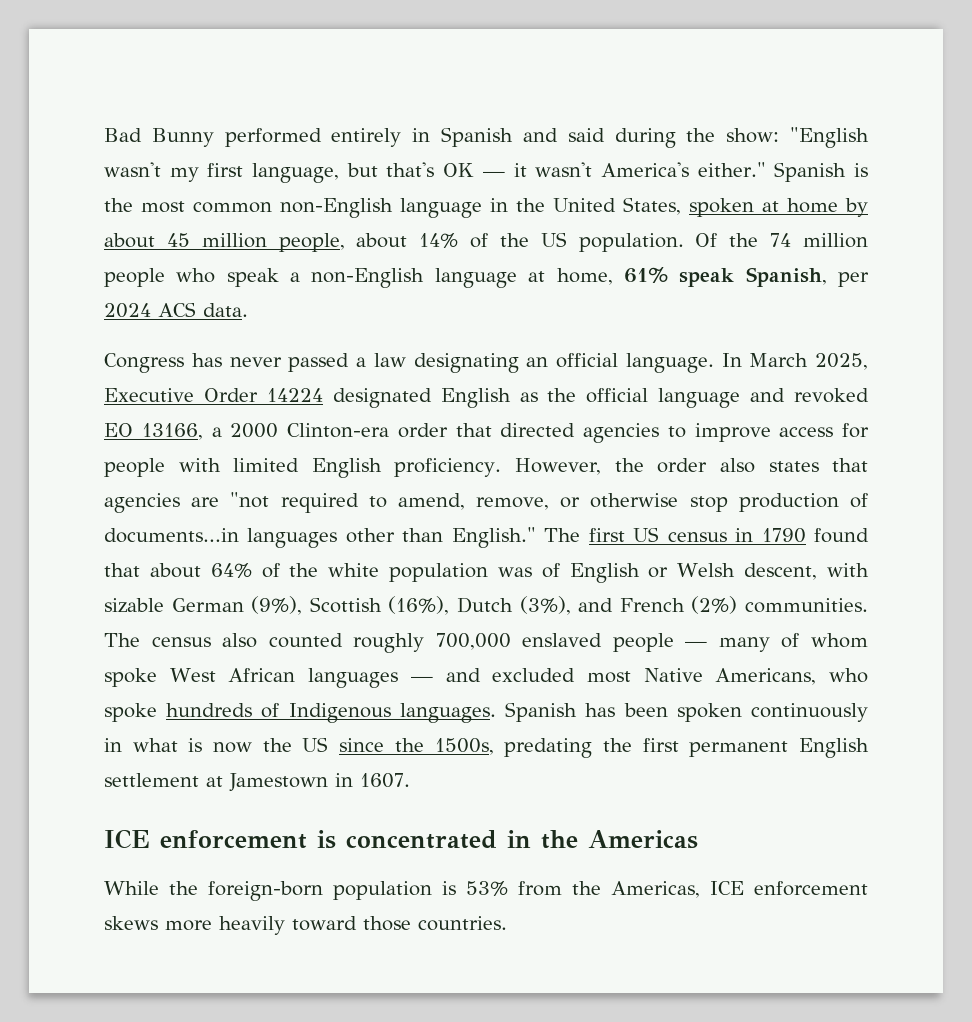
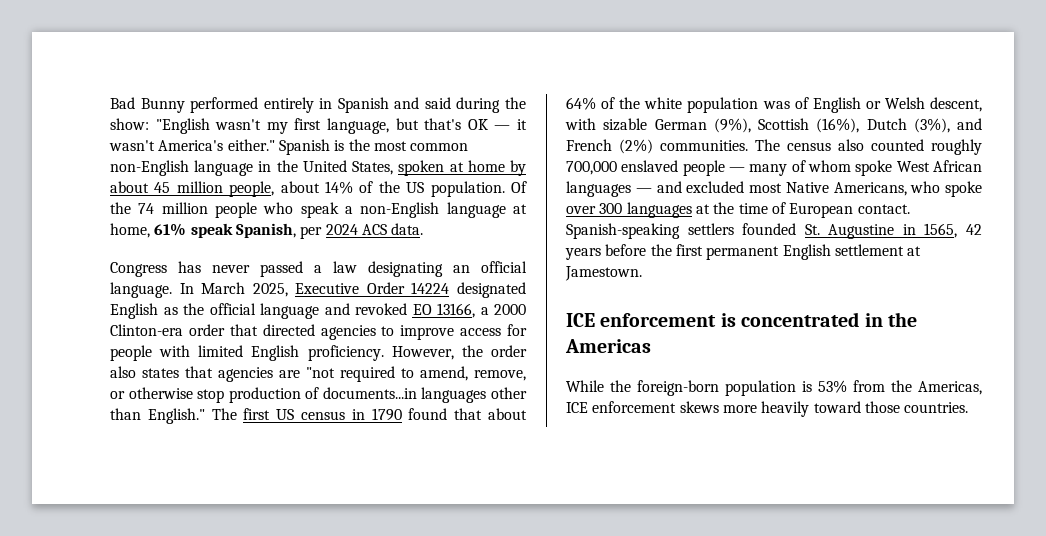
[166,702,868,723] [104,737,593,758] hundreds of Indigenous languages. Spanish has been spoken continuously in what is now the US since the 1500s, predating -> [566,202,910,218] [566,223,982,239] [565,244,647,260] over 300 languages at the time of European contact. Spanish-speaking settlers founded St. Augustine in 1565, 42 years before
[229,773,410,792] Jamestown in 1607. -> [565,266,642,281] Jamestown.

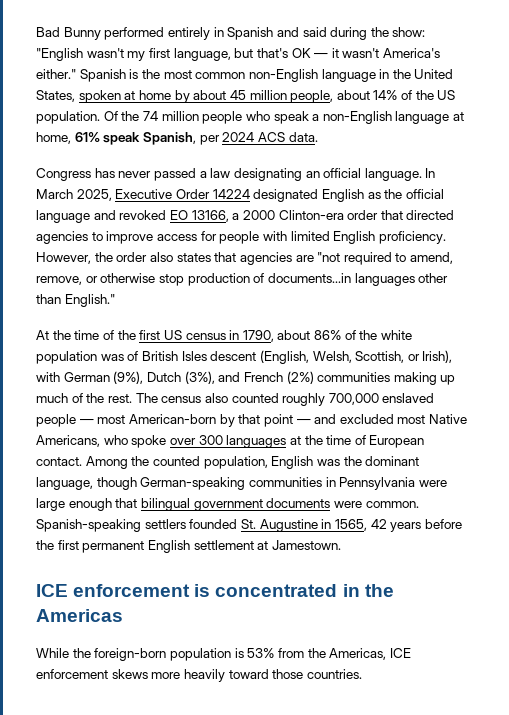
[211,408,527,421] [566,97,596,110] The first US census in 1790 found that about 64% -> [36,330,342,342] // At the time of the first US census in 1790, about 86%
[812,97,982,113] [565,118,860,133] English or Welsh descent, with sizable German (9%), Scottish (16%), -> [141,350,453,364] [36,371,144,384] British Isles descent (English, Welsh, Scottish, or Irish), with German (9%),
[660,140,748,151] communities. -> [317,372,456,385] [36,393,132,403] communities making up much of the rest.
[749,160,982,176] [566,181,631,197] many of whom spoke West African languages -> [97,414,293,427] most American-born by that point
(910, 209) none -> [85,456,420,469] [36,477,447,490] [36,498,419,511] Among the counted population, English was the dominant language, though German-speaking communities in Pennsylvania were large enough that bilingual government documents were common.

